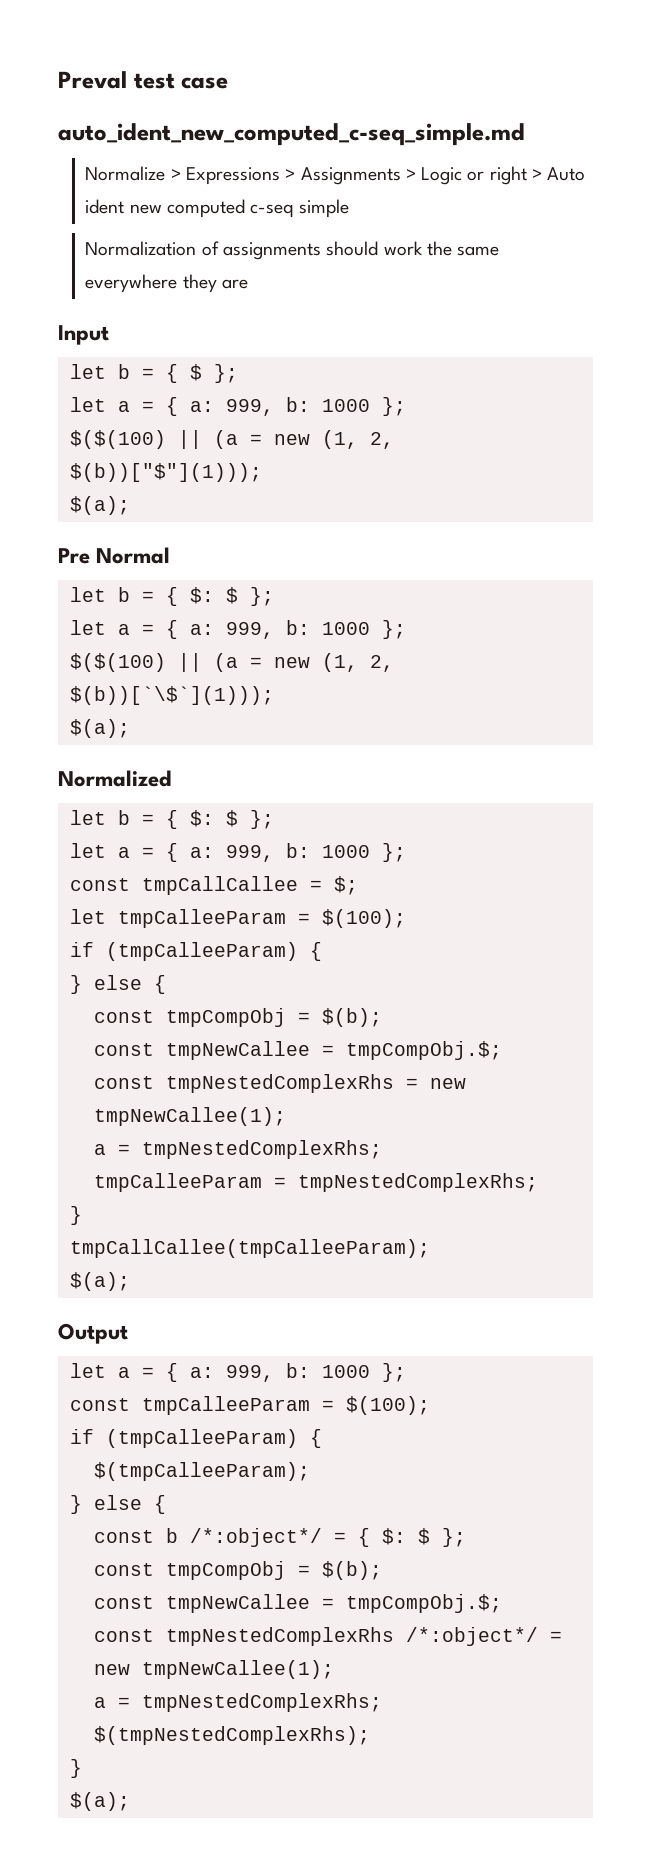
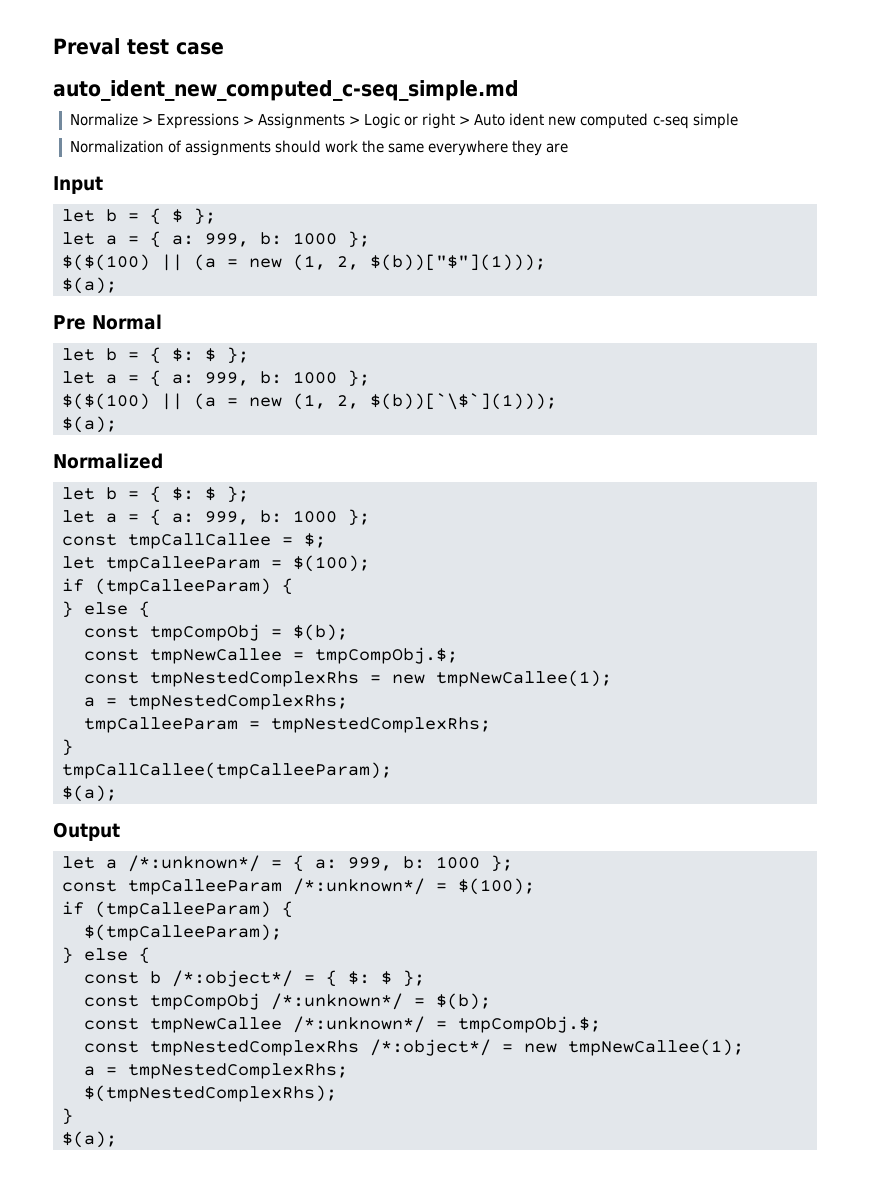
(130, 1372) none -> [128,855,260,872] /*:unknown*/
(310, 1405) none -> [293,878,425,895] /*:unknown*/
[297,1561,382,1580] [93,1594,310,1613] = $(b); // const tmpNewCallee -> [271,993,491,1010] [84,1016,425,1033] /*:unknown*/ = $(b); // const tmpNewCallee /*:unknown*/

